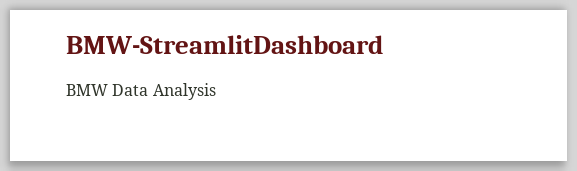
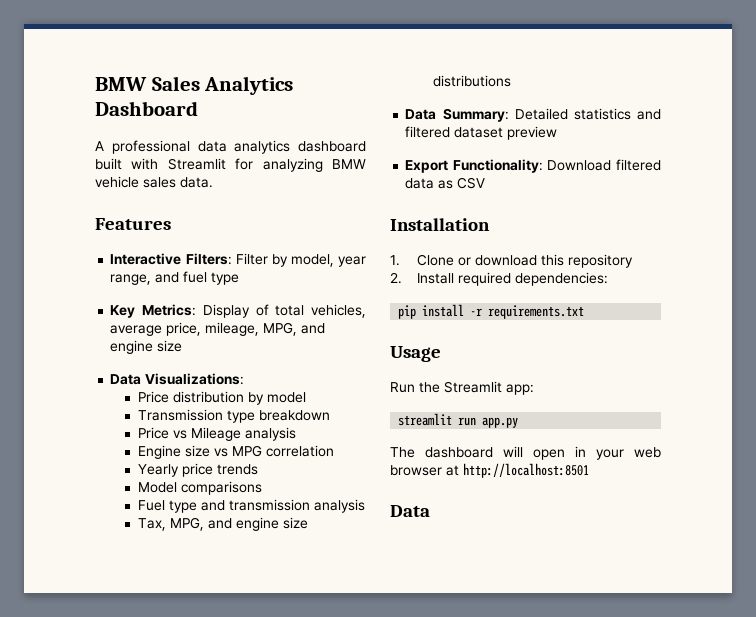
[66,35,383,54] [66,83,216,100] BMW-StreamlitDashboard // BMW Data Analysis -> [95,76,294,95] [95,101,198,116] [95,140,366,154] [95,158,366,172] [95,176,213,188] [95,218,171,230] [110,253,366,267] [110,271,240,285] [110,304,366,318] [110,322,326,336] [110,340,183,354] [110,373,245,385] [137,391,306,405] [137,409,330,423] [137,427,296,441] [137,445,334,459] [137,463,258,477] [137,481,262,495] [137,499,365,513] [137,517,308,531] [432,75,511,87] [405,108,661,122] [405,126,558,140] [405,159,661,173] [405,177,486,189] [390,218,490,231] [390,254,634,268] [390,272,609,286] [398,304,585,319] [390,346,441,362] [390,381,534,395] [398,413,519,428] [390,446,661,460] [390,463,589,478] [390,505,430,517] BMW Sales Analytics Dashboard // A professional data analytics dashboard built with Streamlit for analyzing BMW vehicle sales data. // Features // Interactive Filters: Filter by model, year range, and fuel type // Key Metrics: Display of total vehicles, average price, mileage, MPG, and engine size // Data Visualizations: // Price distribution by model // Transmission type breakdown // Price vs Mileage analysis // Engine size vs MPG correlation // Yearly price trends // Model comparisons // Fuel type and transmission analysis // Tax, MPG, and engine size distributions // Data Summary: Detailed statistics and filtered dataset preview // Export Functionality: Download filtered data as CSV // Installation // 1. Clone or download this repository // 2. Install required dependencies: // pip install -r requirements.txt // Usage // Run the Streamlit app: // streamlit run app.py // The dashboard will open in your web browser at http://localhost:8501 // Data

